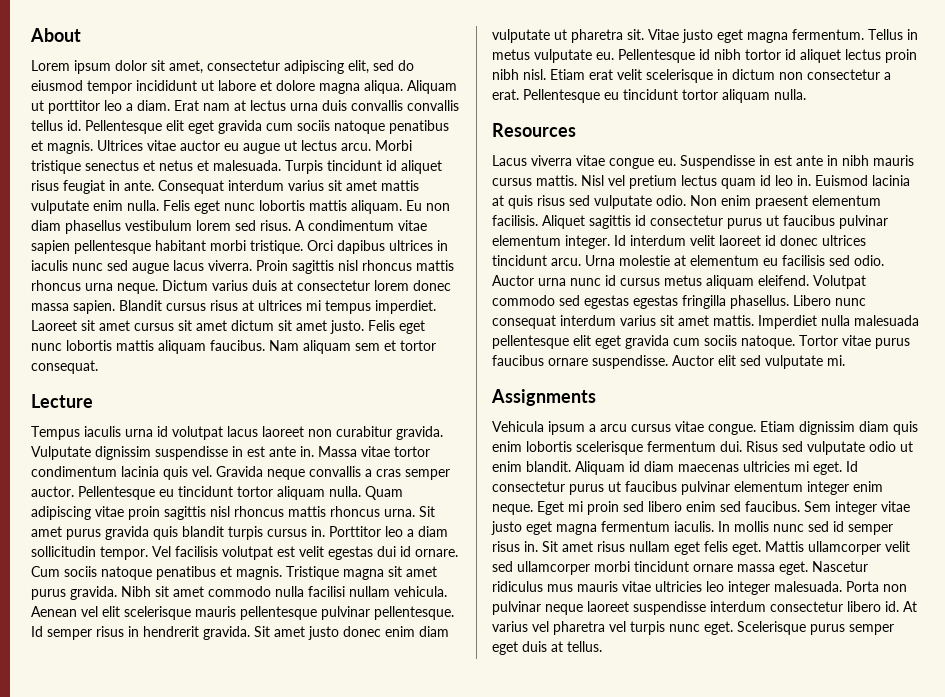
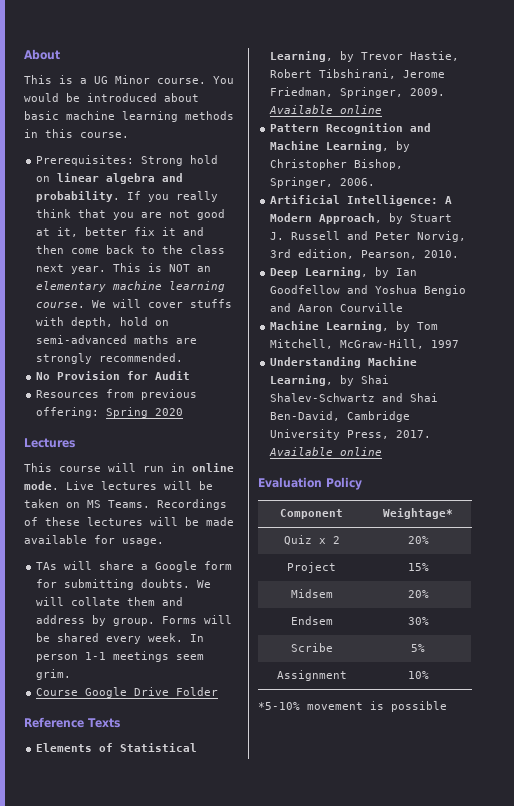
[31,60,414,74] [31,80,457,94] [31,100,459,114] [31,120,449,134] [31,140,412,154] [31,160,442,174] [31,180,419,194] [31,200,450,214] [31,220,427,234] [31,240,448,254] [31,260,454,274] [31,280,451,294] [31,300,436,314] [31,320,425,334] [31,340,436,354] [31,360,98,374] [31,394,93,408] [31,426,443,440] [31,446,430,460] [31,466,450,480] [31,486,403,500] [31,506,435,520] [31,526,448,540] [31,546,458,560] [31,566,437,580] [31,586,447,600] [31,606,454,620] [31,626,449,640] [492,29,918,43] [492,49,917,63] [492,69,891,83] [492,89,806,103] [492,123,576,137] [492,155,914,169] [492,175,910,189] [492,195,881,209] [492,215,888,229] [492,235,866,249] [492,255,884,266] [492,275,866,289] [492,295,866,309] [492,315,919,329] [492,335,910,349] [492,355,845,369] [491,389,596,406] [492,421,918,435] [492,441,913,455] [492,461,858,475] [492,481,883,495] [492,501,910,515] [491,521,893,535] [492,541,910,555] [492,561,868,575] [492,581,907,595] [492,601,917,615] [492,621,894,635] [492,641,602,655] Lorem ipsum dolor sit amet, consectetur adipiscing elit, sed do eiusmod tempor incididunt ut labore et dolore magna aliqua. Aliquam ut porttitor leo a diam. Erat nam at lectus urna duis convallis convallis tellus id. Pellentesque elit eget gravida cum sociis natoque penatibus et magnis. Ultrices vitae auctor eu augue ut lectus arcu. Morbi tristique senectus et netus et malesuada. Turpis tincidunt id aliquet risus feugiat in ante. Consequat interdum varius sit amet mattis vulputate enim nulla. Felis eget nunc lobortis mattis aliquam. Eu non diam phasellus vestibulum lorem sed risus. A condimentum vitae sapien pellentesque habitant morbi tristique. Orci dapibus ultrices in iaculis nunc sed augue lacus viverra. Proin sagittis nisl rhoncus mattis rhoncus urna neque. Dictum varius duis at consectetur lorem donec massa sapien. Blandit cursus risus at ultrices mi tempus imperdiet. Laoreet sit amet cursus sit amet dictum sit amet justo. Felis eget nunc lobortis mattis aliquam faucibus. Nam aliquam sem et tortor consequat. // Lecture // Tempus iaculis urna id volutpat lacus laoreet non curabitur gravida. Vulputate dignissim suspendisse in est ante in. Massa vitae tortor condimentum lacinia quis vel. Gravida neque convallis a cras semper auctor. Pellentesque eu tincidunt tortor aliquam nulla. Quam adipiscing vitae proin sagittis nisl rhoncus mattis rhoncus urna. Sit amet purus gravida quis blandit turpis cursus in. Porttitor leo a diam sollicitudin tempor. Vel facilisis volutpat est velit egestas dui id ornare. Cum sociis natoque penatibus et magnis. Tristique magna sit amet purus gravida. Nibh sit amet commodo nulla facilisi nullam vehicula. Aenean vel elit scelerisque mauris pellentesque pulvinar pellentesque. Id semper risus in hendrerit gravida. Sit amet justo donec enim diam vulputate ut pharetra sit. Vitae justo eget magna fermentum. Tellus in metus vulputate eu. Pellentesque id nibh tortor id aliquet lectus proin nibh nisl. Etiam erat velit scelerisque in dictum non consectetur a erat. Pellentesque eu tincidunt tortor aliquam nulla. // Resources // Lacus viverra vitae congue eu. Suspendisse in est ante in nibh mauris cursus mattis. Nisl vel pretium lectus quam id leo in. Euismod lacinia at quis risus sed vulputate odio. Non enim praesent elementum facilisis. Aliquet sagittis id consectetur purus ut faucibus pulvinar elementum integer. Id interdum velit laoreet id donec ultrices tincidunt arcu. Urna molestie at elementum eu facilisis sed odio. Auctor urna nunc id cursus metus aliquam eleifend. Volutpat commodo sed egestas egestas fringilla phasellus. Libero nunc consequat interdum varius sit amet mattis. Imperdiet nulla malesuada pellentesque elit eget gravida cum sociis natoque. Tortor vitae purus faucibus ornare suspendisse. Auctor elit sed vulputate mi. // Assignments // Vehicula ipsum a arcu cursus vitae congue. Etiam dignissim diam quis enim lobortis scelerisque fermentum dui. Risus sed vulputate odio ut enim blandit. Aliquam id diam maecenas ultricies mi eget. Id consectetur purus ut faucibus pulvinar elementum integer enim neque. Eget mi proin sed libero enim sed faucibus. Sem integer vitae justo eget magna fermentum iaculis. In mollis nunc sed id semper risus in. Sit amet risus nullam eget felis eget. Mattis ullamcorper velit sed ullamcorper morbi tincidunt ornare massa eget. Nascetur ridiculus mus mauris vitae ultricies leo integer malesuada. Porta non pulvinar neque laoreet suspendisse interdum consectetur libero id. At varius vel pharetra vel turpis nunc eget. Scelerisque purus semper eget duis at tellus. -> [24,75,234,84] [24,93,199,102] [24,111,234,122] [24,129,129,138] [36,155,219,166] [36,173,184,184] [36,191,219,202] [36,209,226,220] [36,227,205,237] [36,245,226,254] [36,263,212,274] [36,281,226,292] [36,299,233,308] [36,317,170,328] [36,335,198,344] [36,353,184,364] [36,371,191,380] [36,389,198,400] [36,407,184,418] [24,438,75,448] [24,463,234,472] [24,481,213,490] [24,499,227,510] [24,517,234,526] [24,535,164,546] [36,561,233,572] [36,579,212,590] [36,597,184,606] [36,615,233,626] [36,633,205,644] [36,651,205,662] [36,669,72,680] [36,687,219,698] [24,717,120,728] [36,743,198,752] [270,51,460,62] [270,69,446,79] [270,87,446,98] [269,105,383,114] [270,123,432,134] [270,141,411,152] [270,159,404,170] [270,177,376,188] [270,195,453,206] [270,213,453,224] [270,231,467,242] [270,249,460,259] [270,267,418,278] [270,285,467,296] [270,303,404,312] [270,321,439,332] [270,339,460,349] [270,357,418,368] [270,375,390,386] [270,393,439,402] [270,411,411,422] [270,429,432,440] [269,447,383,456] [258,477,362,490] [280,509,343,519] [383,508,453,519] [283,535,340,545] [407,536,429,544] [287,562,336,573] [407,563,429,571] [290,589,333,598] [407,590,429,598] [290,616,333,625] [407,617,429,625] [290,643,333,652] [411,644,425,652] [276,670,347,681] [407,671,429,679] [258,701,447,712] This is a UG Minor course. You would be introduced about basic machine learning methods in this course. // Prerequisites: Strong hold on linear algebra and probability. If you really think that you are not good at it, better fix it and then come back to the class next year. This is NOT an elementary machine learning course. We will cover stuffs with depth, hold on semi-advanced maths are strongly recommended. // No Provision for Audit // Resources from previous offering: Spring 2020 // Lectures // This course will run in online mode. Live lectures will be taken on MS Teams. Recordings of these lectures will be made available for usage. // TAs will share a Google form for submitting doubts. We will collate them and address by group. Forms will be shared every week. In person 1-1 meetings seem grim. // Course Google Drive Folder // Reference Texts // Elements of Statistical Learning, by Trevor Hastie, Robert Tibshirani, Jerome Friedman, Springer, 2009. Available online // Pattern Recognition and Machine Learning, by Christopher Bishop, Springer, 2006. // Artificial Intelligence: A Modern Approach, by Stuart J. Russell and Peter Norvig, 3rd edition, Pearson, 2010. // Deep Learning, by Ian Goodfellow and Yoshua Bengio and Aaron Courville // Machine Learning, by Tom Mitchell, McGraw-Hill, 1997 // Understanding Machine Learning, by Shai Shalev-Schwartz and Shai Ben-David, Cambridge University Press, 2017. Available online // Evaluation Policy // Component | Weightage* // Quiz x 2 | 20% // Project | 15% // Midsem | 20% // Endsem | 30% // Scribe | 5% // Assignment | 10% // *5-10% movement is possible

